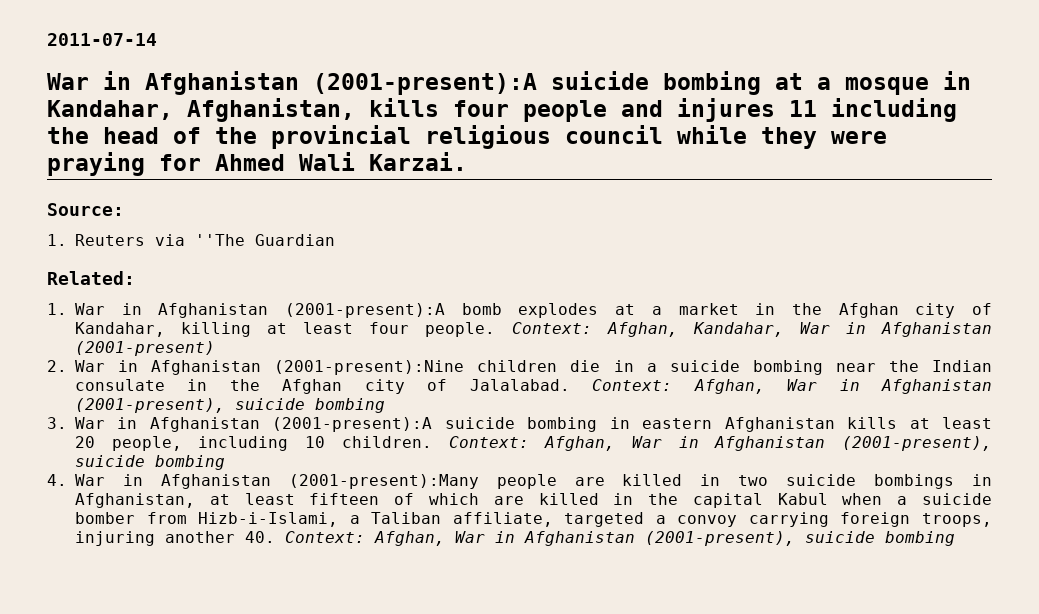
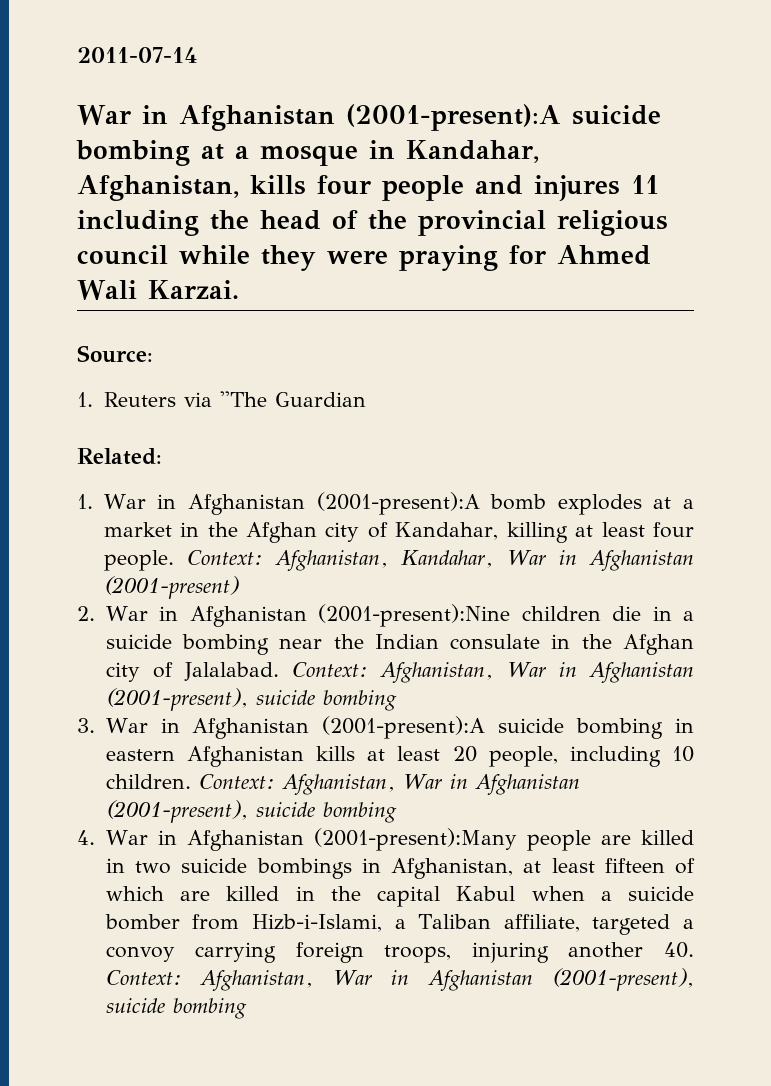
[606,322,678,337] Afghan, -> [275,550,389,571] Afghanistan,
[693,379,765,394] Afghan, -> [380,662,494,683] Afghanistan,
[544,436,616,451] Afghan, -> [281,774,395,795] Afghanistan,
[374,531,445,546] Afghan, -> [200,970,314,991] Afghanistan,

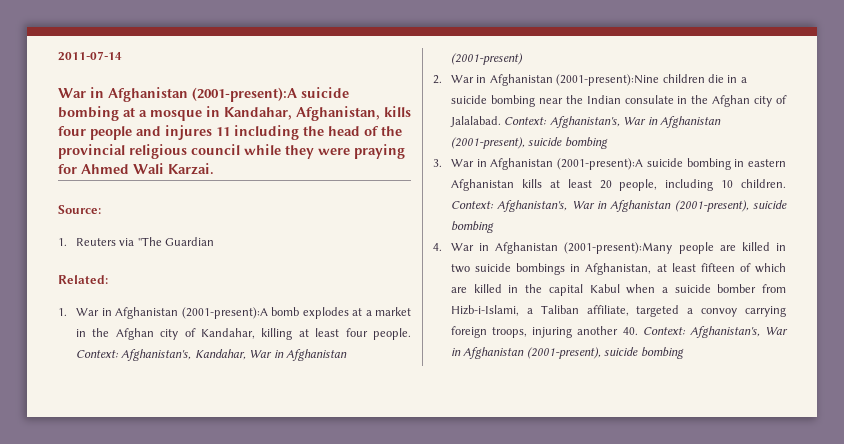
[275,550,389,571] Afghanistan, -> [121,349,192,361] Afghanistan's,
[380,662,494,683] Afghanistan, -> [549,116,620,128] Afghanistan's,
[281,774,395,795] Afghanistan, -> [497,200,568,212] Afghanistan's,
[200,970,314,991] Afghanistan, -> [689,326,760,338] Afghanistan's,

